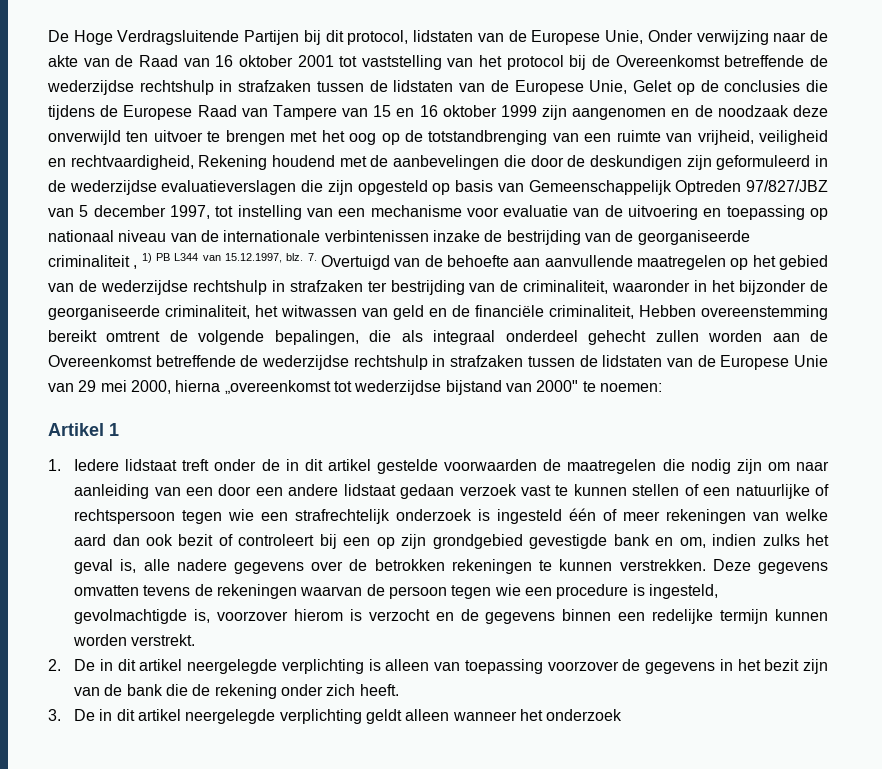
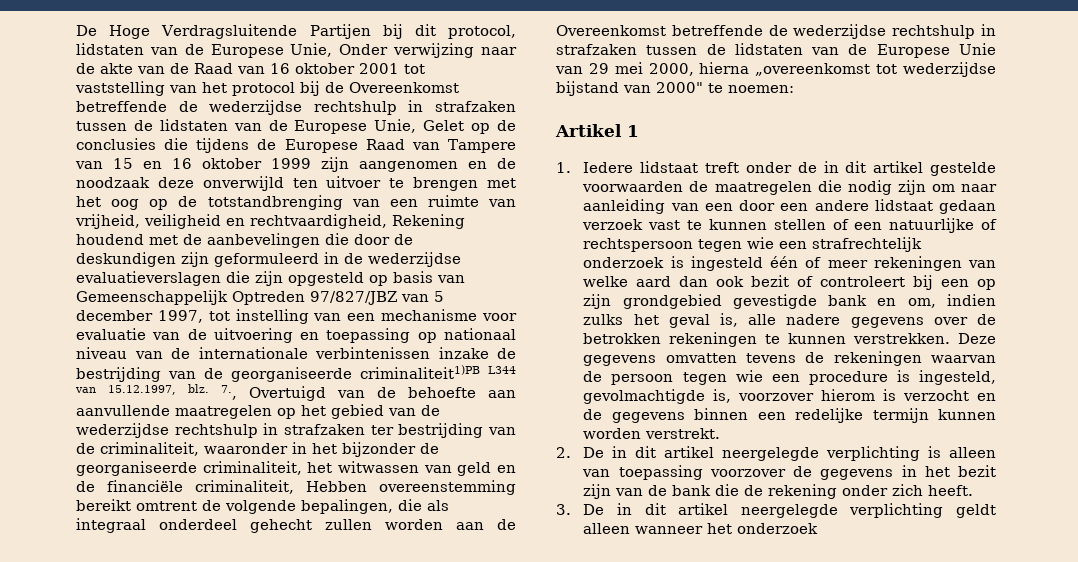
[48,255,138,269] [141,253,170,263] criminaliteit , 1) PB -> [360,365,480,379] criminaliteit1)PB
[307,253,317,261] 7. -> [221,385,237,400] 7.,

